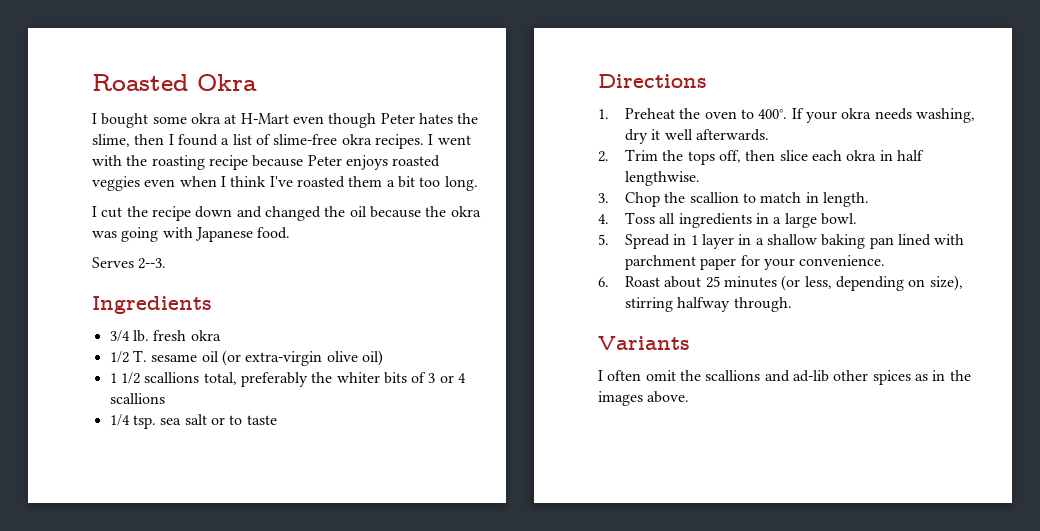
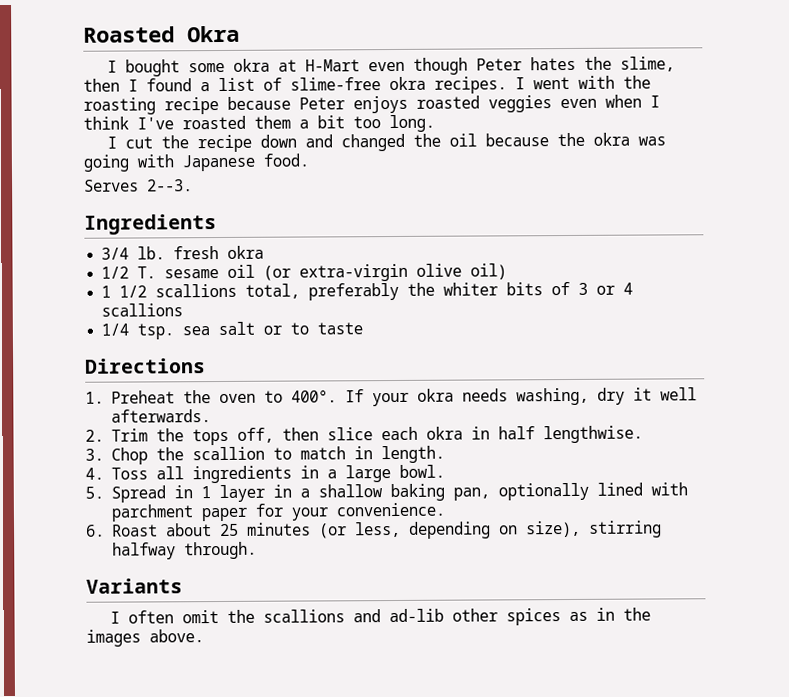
[869,237,894,249] pan -> [452,482,589,501] pan, optionally

